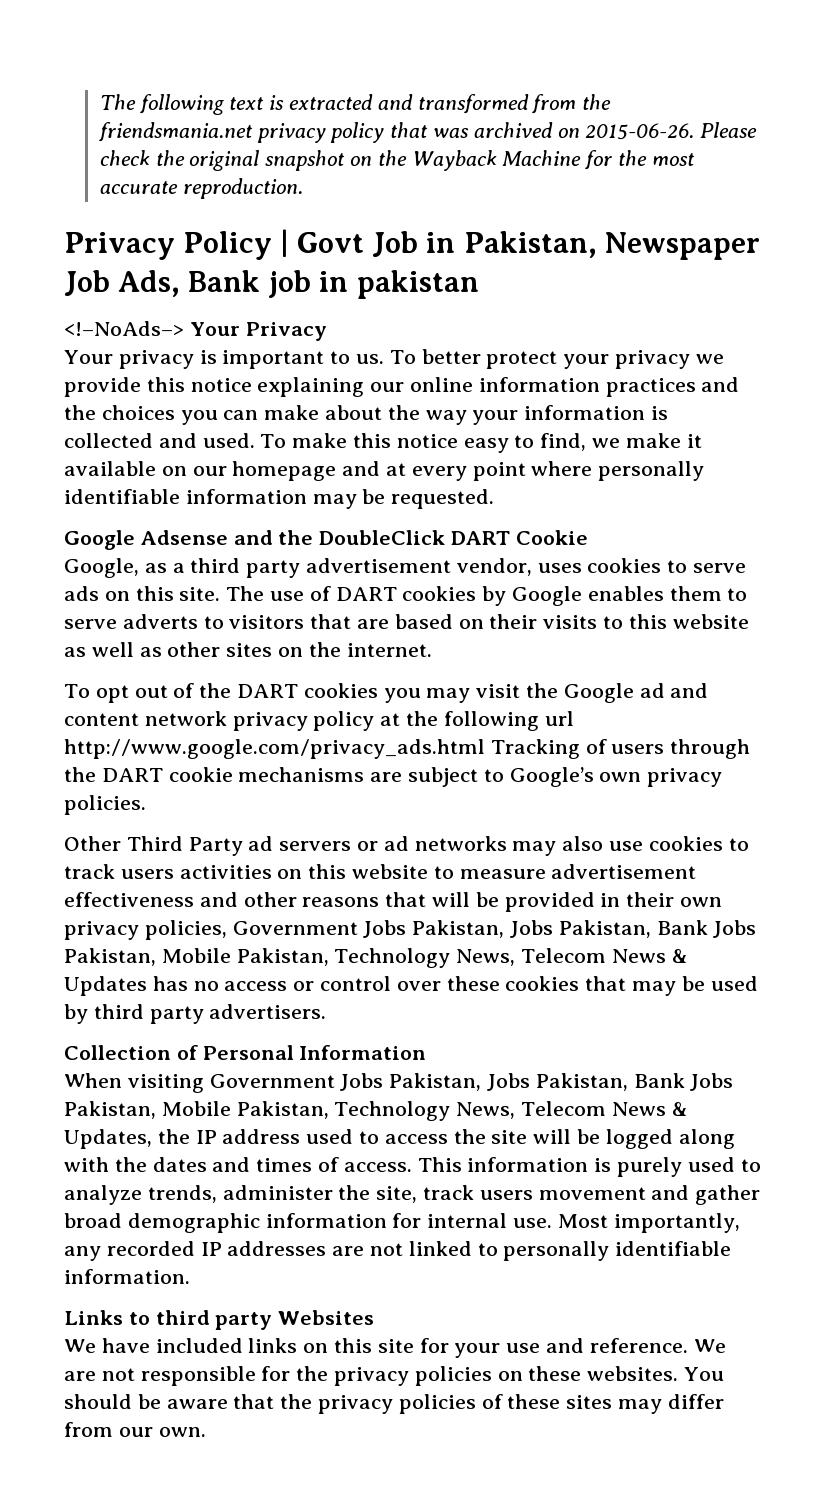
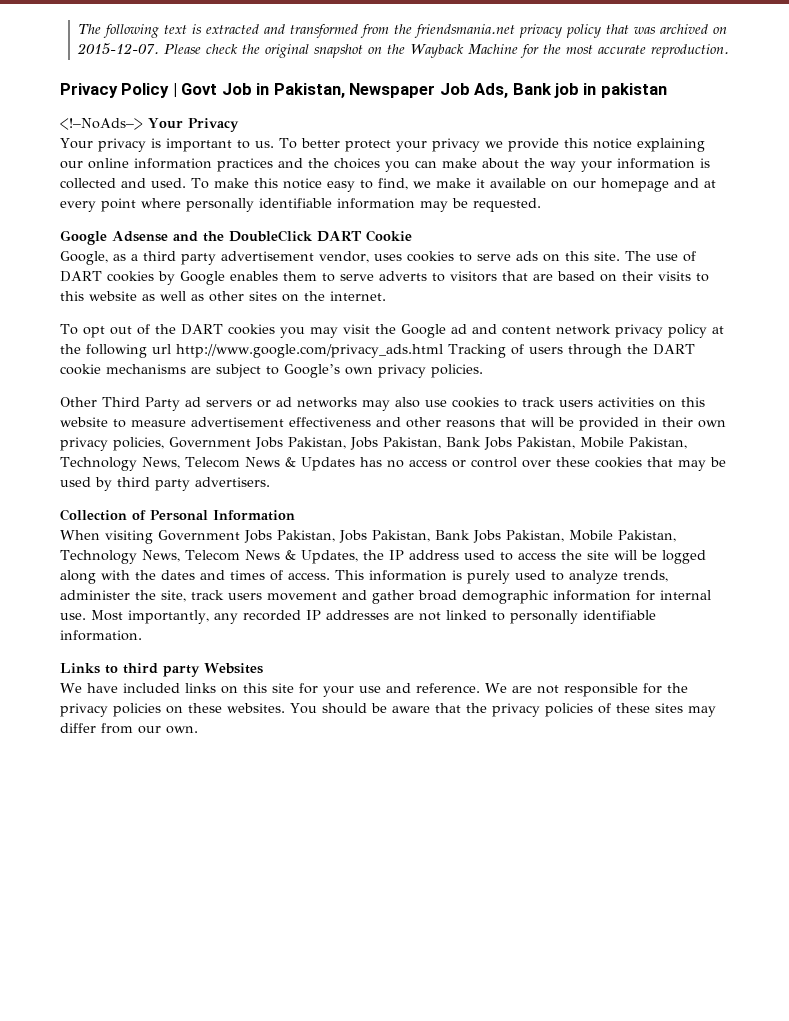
[585,123,695,140] 2015-06-26. -> [76,43,159,55] 2015-12-07.

